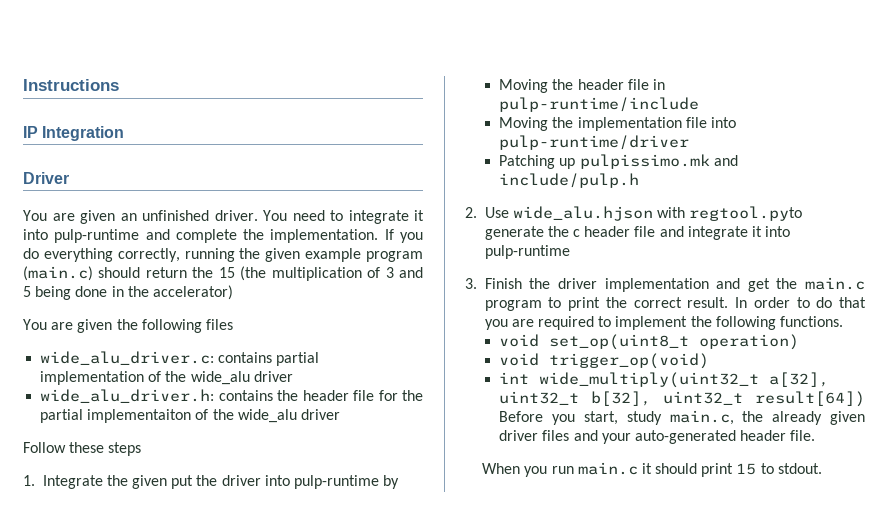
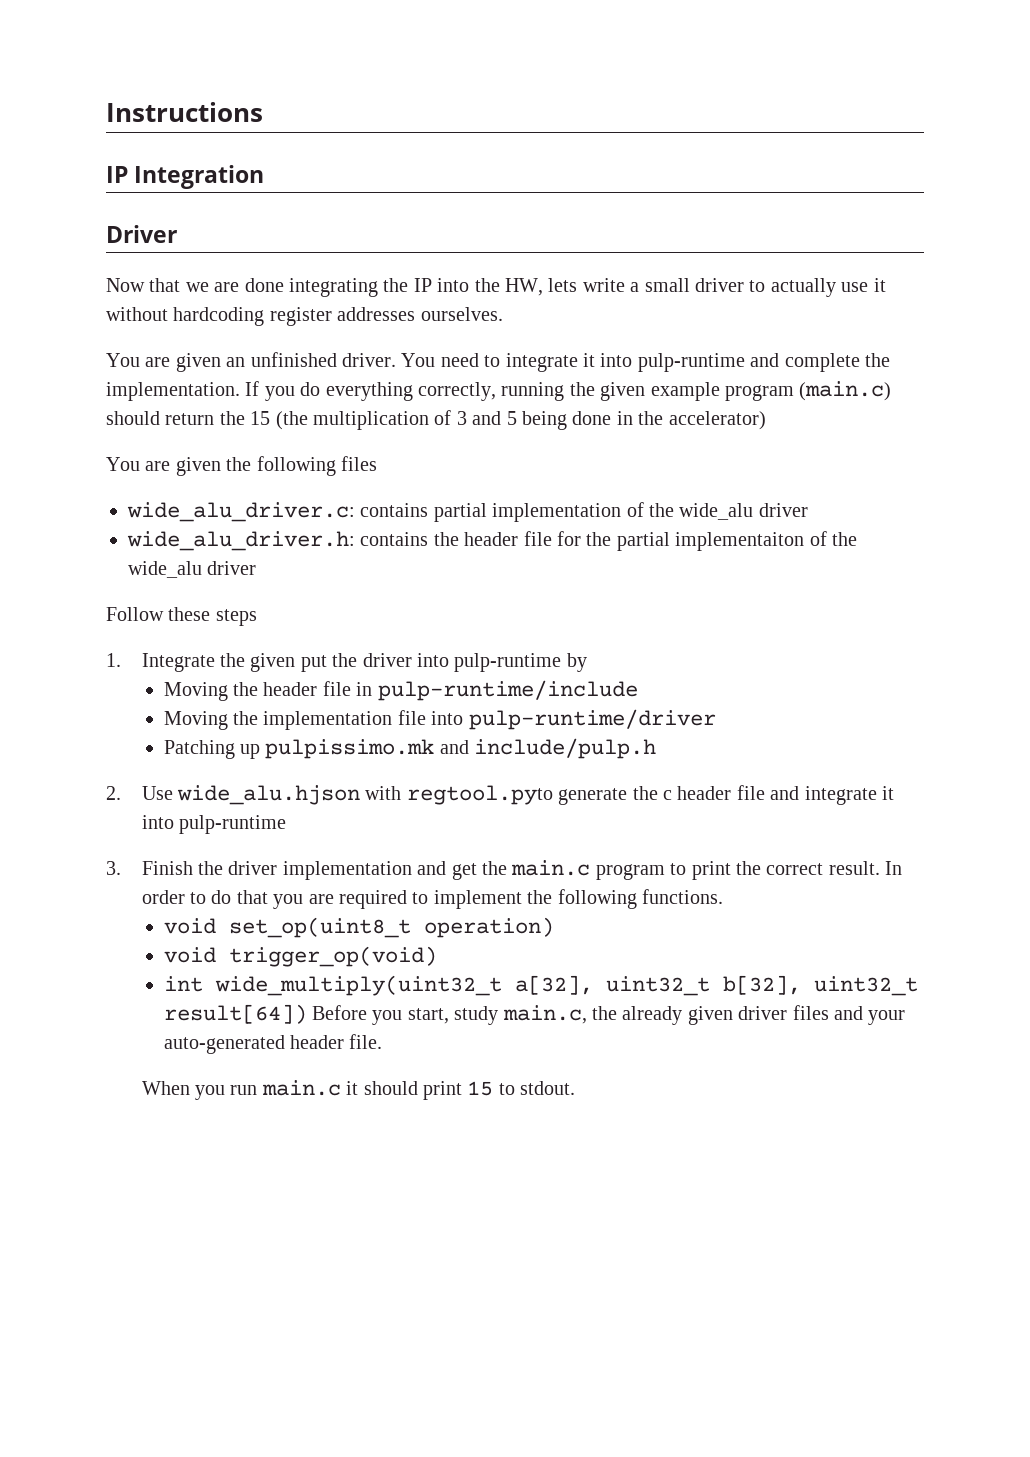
(69, 178) none -> [106,278,886,297] [106,307,503,326] // Now that we are done integrating the IP into the HW, lets write a small driver to actually use it without hardcoding register addresses ourselves.

